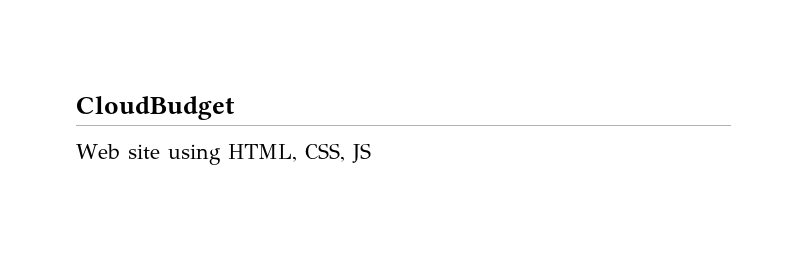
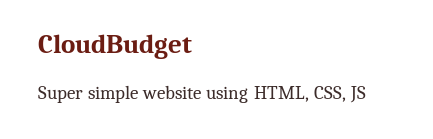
[76,144,160,159] Web site -> [38,85,202,103] Super simple website

